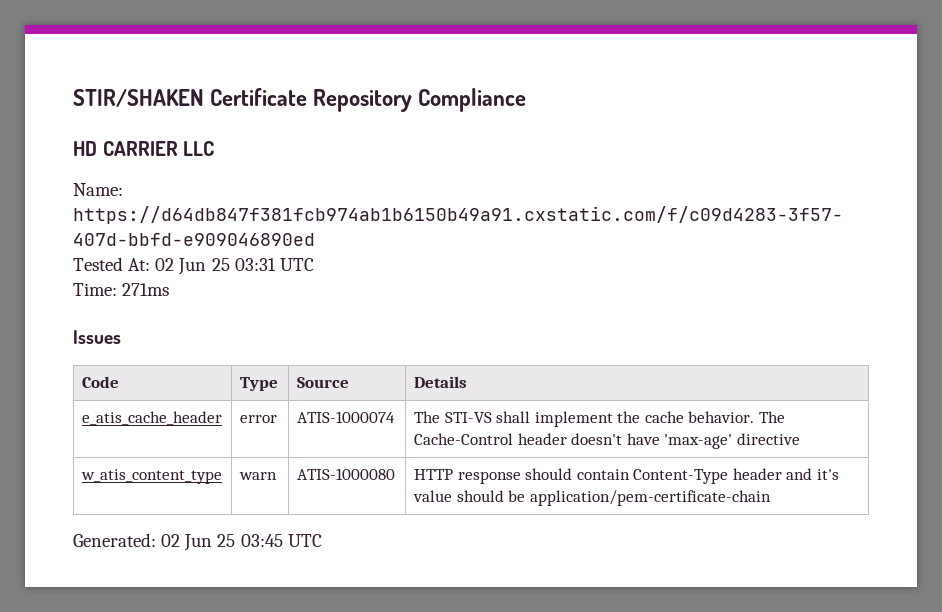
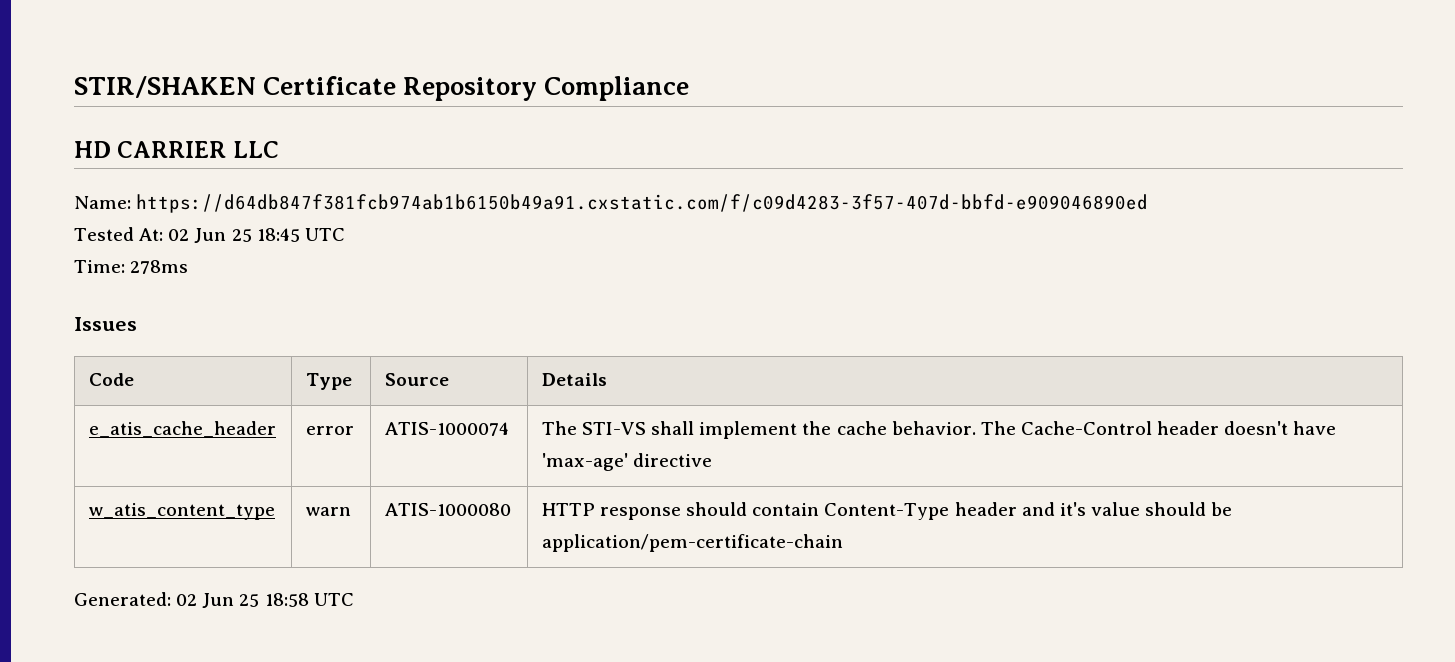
[234,258,276,271] 03:31 -> [256,228,300,242] 18:45
[122,283,170,296] 271ms -> [130,260,189,274] 278ms
[240,534,283,547] 03:45 -> [264,593,309,607] 18:58

